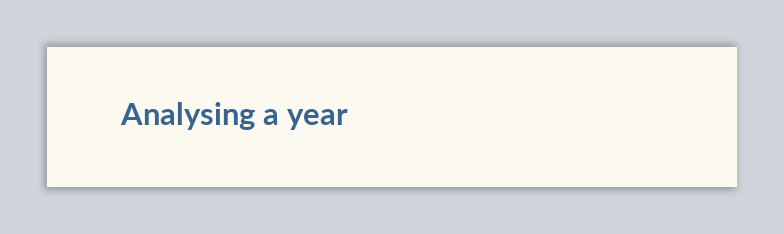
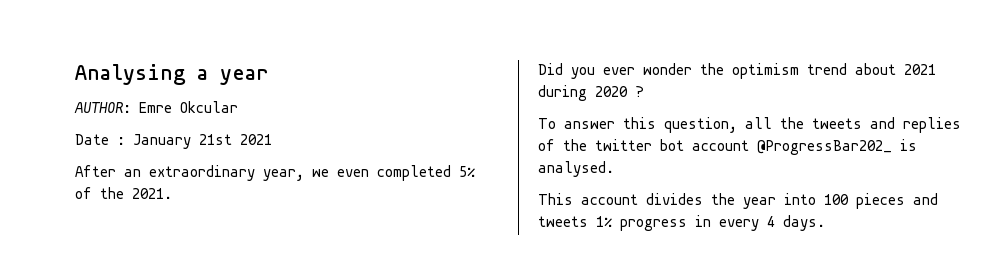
(349, 119) none -> [74,101,238,113] [75,134,272,149] [75,165,475,181] [75,187,172,199] [538,63,936,79] [538,85,644,101] [538,117,961,133] [538,139,917,155] [538,161,614,177] [538,193,938,209] [538,215,825,231] // AUTHOR: Emre Okcular // Date : January 21st 2021 // After an extraordinary year, we even completed 5% of the 2021. // Did you ever wonder the optimism trend about 2021 during 2020 ? // To answer this question, all the tweets and replies of the twitter bot account @ProgressBar202_ is analysed. // This account divides the year into 100 pieces and tweets 1% progress in every 4 days.

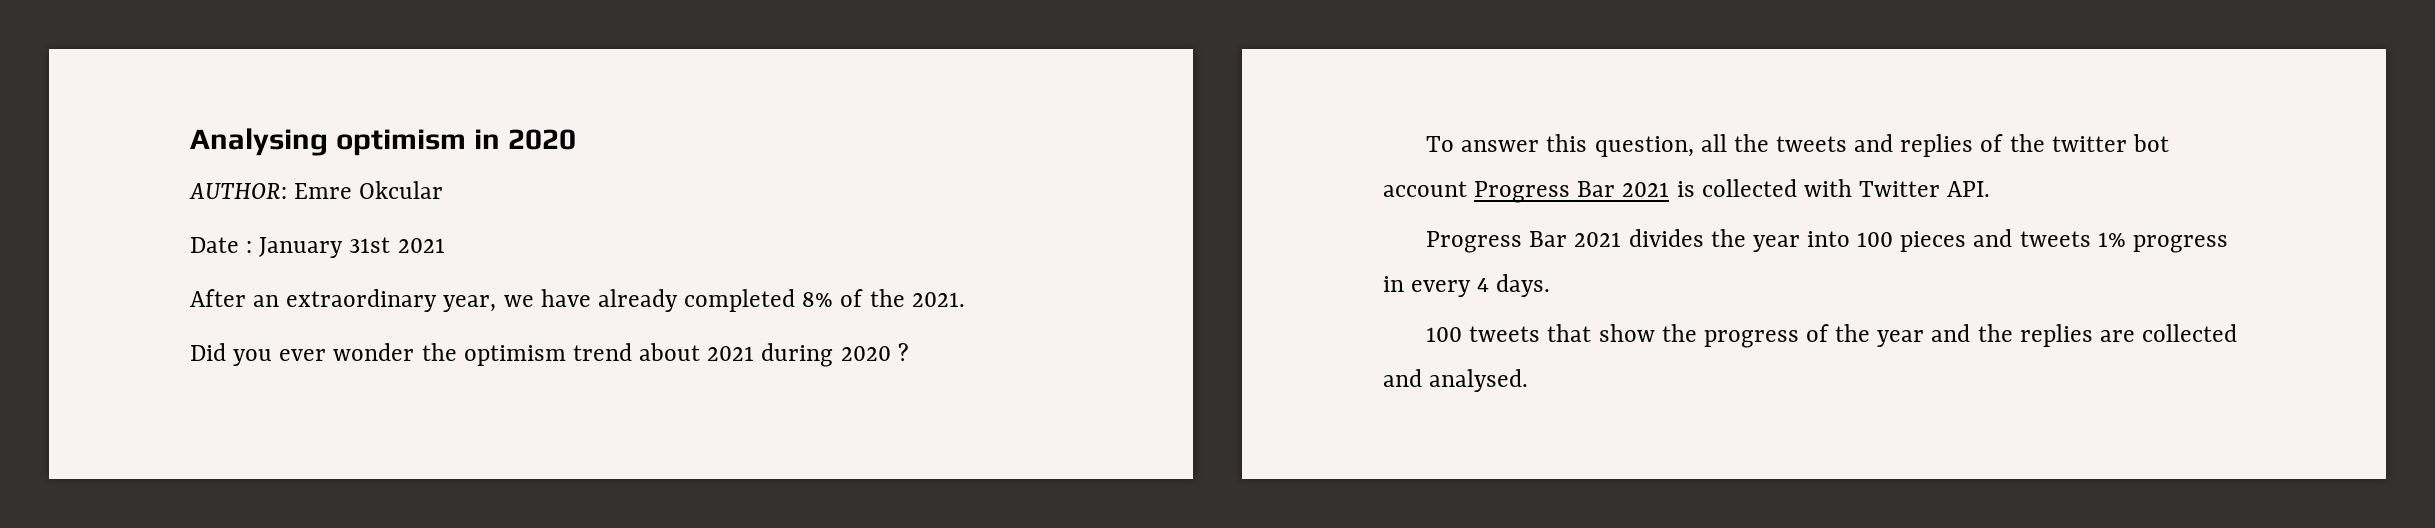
[197,69,269,85] a year -> [335,129,576,156] optimism in 2020
[199,134,232,145] 21st -> [349,237,391,253] 31st
[337,165,475,181] even completed 5% -> [540,289,834,312] have already completed 8%
[757,139,917,155] [538,161,614,177] [538,193,638,205] @ProgressBar202_ is analysed. // This account -> [1474,179,1991,203] [1426,231,1622,253] Progress Bar 2021 is collected with Twitter API. // Progress Bar 2021
(825, 223) none -> [1426,324,2238,348] [1383,369,1529,392] // 100 tweets that show the progress of the year and the replies are collected and analysed.

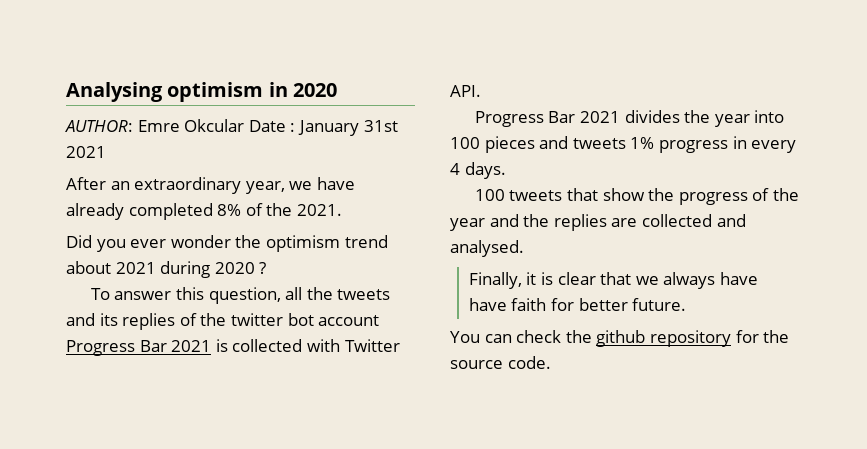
(444, 190) // -> (245, 125) none
(1894, 143) none -> [99,313,118,326] its
(1529, 380) none -> [468,272,758,289] [468,298,687,311] [450,330,790,347] [450,356,551,369] // Finally, it is clear that we always have have faith for better future. // You can check the github repository for the source code.

